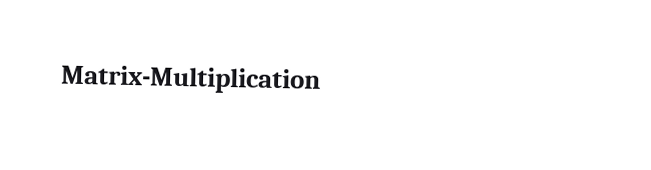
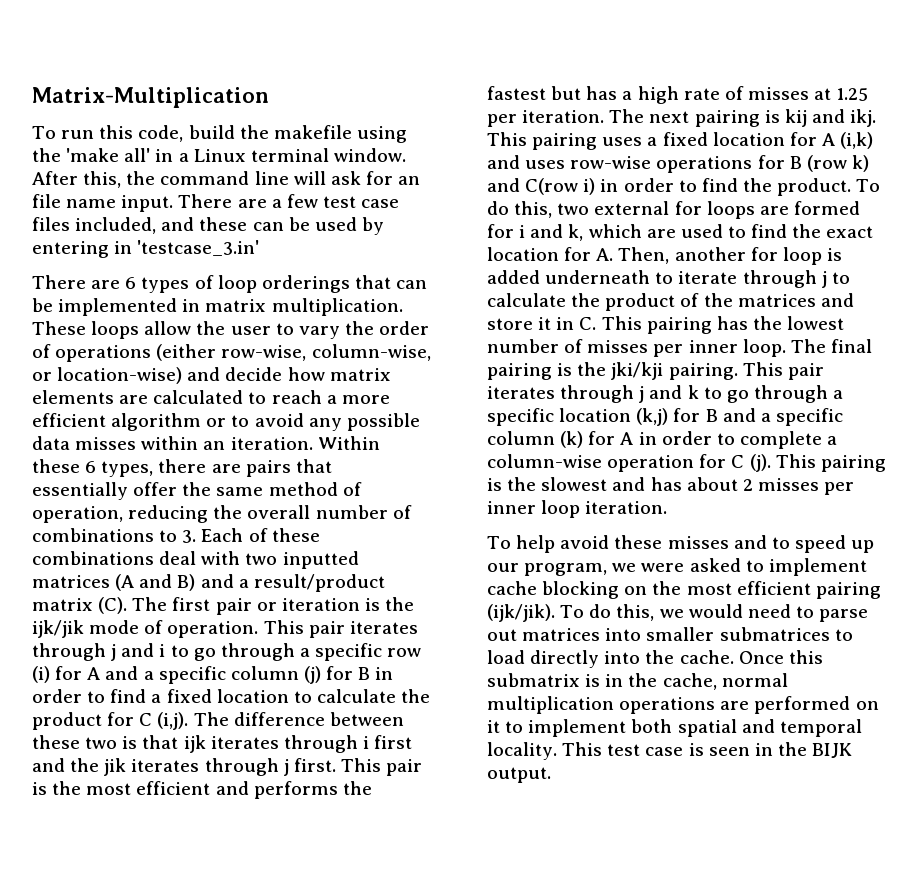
(321, 79) none -> [32,125,407,143] [32,148,406,162] [32,171,421,188] [32,194,400,212] [32,217,384,235] [32,240,260,258] [32,275,428,293] [32,298,403,316] [32,321,430,339] [32,344,431,362] [32,367,391,384] [32,390,390,404] [32,413,420,431] [32,436,380,450] [32,459,332,477] [32,482,362,500] [32,505,412,523] [32,528,320,543] [32,551,359,569] [32,574,385,592] [32,597,415,615] [32,620,418,638] [32,643,422,661] [32,666,394,684] [32,689,431,703] [32,712,404,730] [32,735,413,753] [32,758,423,776] [32,781,372,799] [487,86,869,104] [487,109,877,127] [487,132,874,150] [487,155,869,173] [487,178,881,196] [487,201,860,219] [487,224,874,241] [487,247,842,265] [487,270,850,288] [487,293,854,311] [487,316,845,334] [487,339,872,357] [487,362,824,380] [487,385,844,403] [487,408,843,426] [487,431,838,449] [487,454,886,472] [487,477,855,495] [487,500,668,518] [487,535,875,553] [487,558,867,576] [487,581,881,599] [487,604,869,622] [487,627,853,641] [487,650,823,668] [487,673,788,690] [487,696,879,714] [487,719,862,737] [487,742,853,760] [487,767,551,783] // To run this code, build the makefile using the 'make all' in a Linux terminal window. After this, the command line will ask for an file name input. There are a few test case files included, and these can be used by entering in 'testcase_3.in' // There are 6 types of loop orderings that can be implemented in matrix multiplication. These loops allow the user to vary the order of operations (either row-wise, column-wise, or location-wise) and decide how matrix elements are calculated to reach a more efficient algorithm or to avoid any possible data misses within an iteration. Within these 6 types, there are pairs that essentially offer the same method of operation, reducing the overall number of combinations to 3. Each of these combinations deal with two inputted matrices (A and B) and a result/product matrix (C). The first pair or iteration is the ijk/jik mode of operation. This pair iterates through j and i to go through a specific row (i) for A and a specific column (j) for B in order to find a fixed location to calculate the product for C (i,j). The difference between these two is that ijk iterates through i first and the jik iterates through j first. This pair is the most efficient and performs the fastest but has a high rate of misses at 1.25 per iteration. The next pairing is kij and ikj. This pairing uses a fixed location for A (i,k) and uses row-wise operations for B (row k) and C(row i) in order to find the product. To do this, two external for loops are formed for i and k, which are used to find the exact location for A. Then, another for loop is added underneath to iterate through j to calculate the product of the matrices and store it in C. This pairing has the lowest number of misses per inner loop. The final pairing is the jki/kji pairing. This pair iterates through j and k to go through a specific location (k,j) for B and a specific column (k) for A in order to complete a column-wise operation for C (j). This pairing is the slowest and has about 2 misses per inner loop iteration. // To help avoid these misses and to speed up our program, we were asked to implement cache blocking on the most efficient pairing (ijk/jik). To do this, we would need to parse out matrices into smaller submatrices to load directly into the cache. Once this submatrix is in the cache, normal multiplication operations are performed on it to implement both spatial and temporal locality. This test case is seen in the BIJK output.

